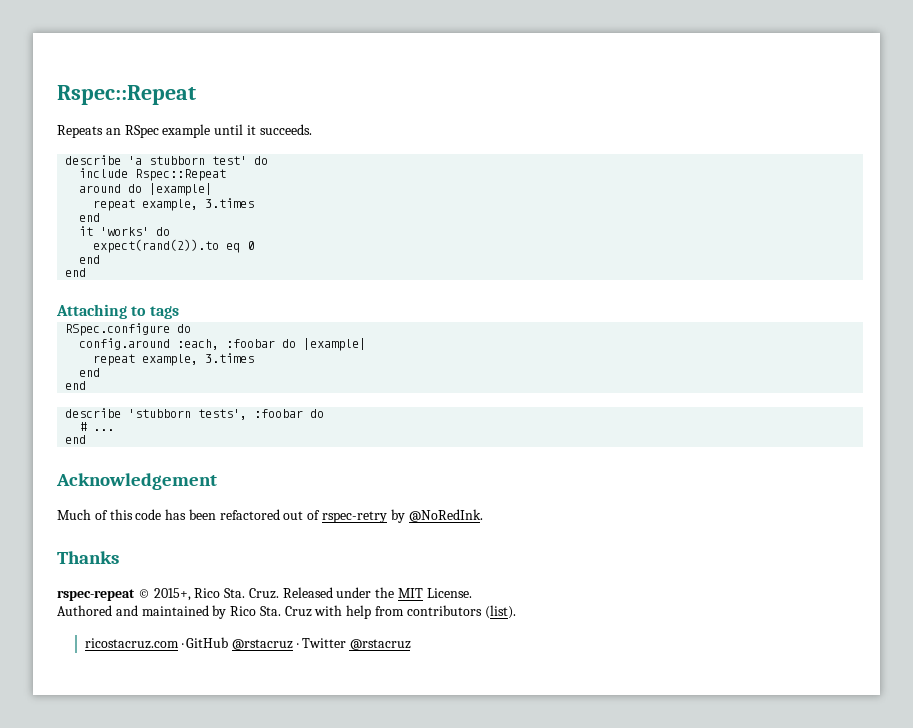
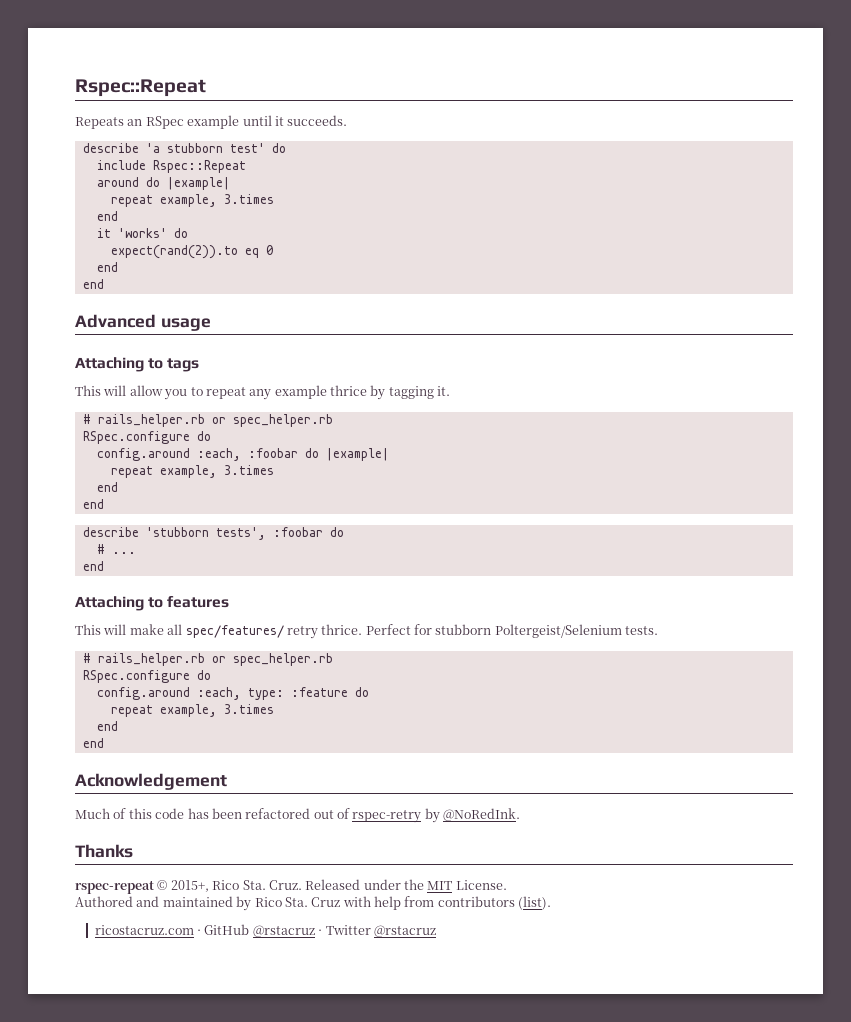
(87, 272) none -> [75,314,211,331] // Advanced usage
(179, 312) none -> [75,385,451,400] [82,414,333,427] // This will allow you to repeat any example thrice by tagging it. // # rails_helper.rb or spec_helper.rb
(87, 439) none -> [75,596,230,611] [75,624,659,639] [82,653,333,666] [82,670,211,683] [96,687,369,700] [110,704,274,717] [96,721,118,731] [82,738,104,748] // Attaching to features // This will make all spec/features/ retry thrice. Perfect for stubborn Poltergeist/Selenium tests. // # rails_helper.rb or spec_helper.rb // RSpec.configure do // config.around :each, type: :feature do // repeat example, 3.times // end // end

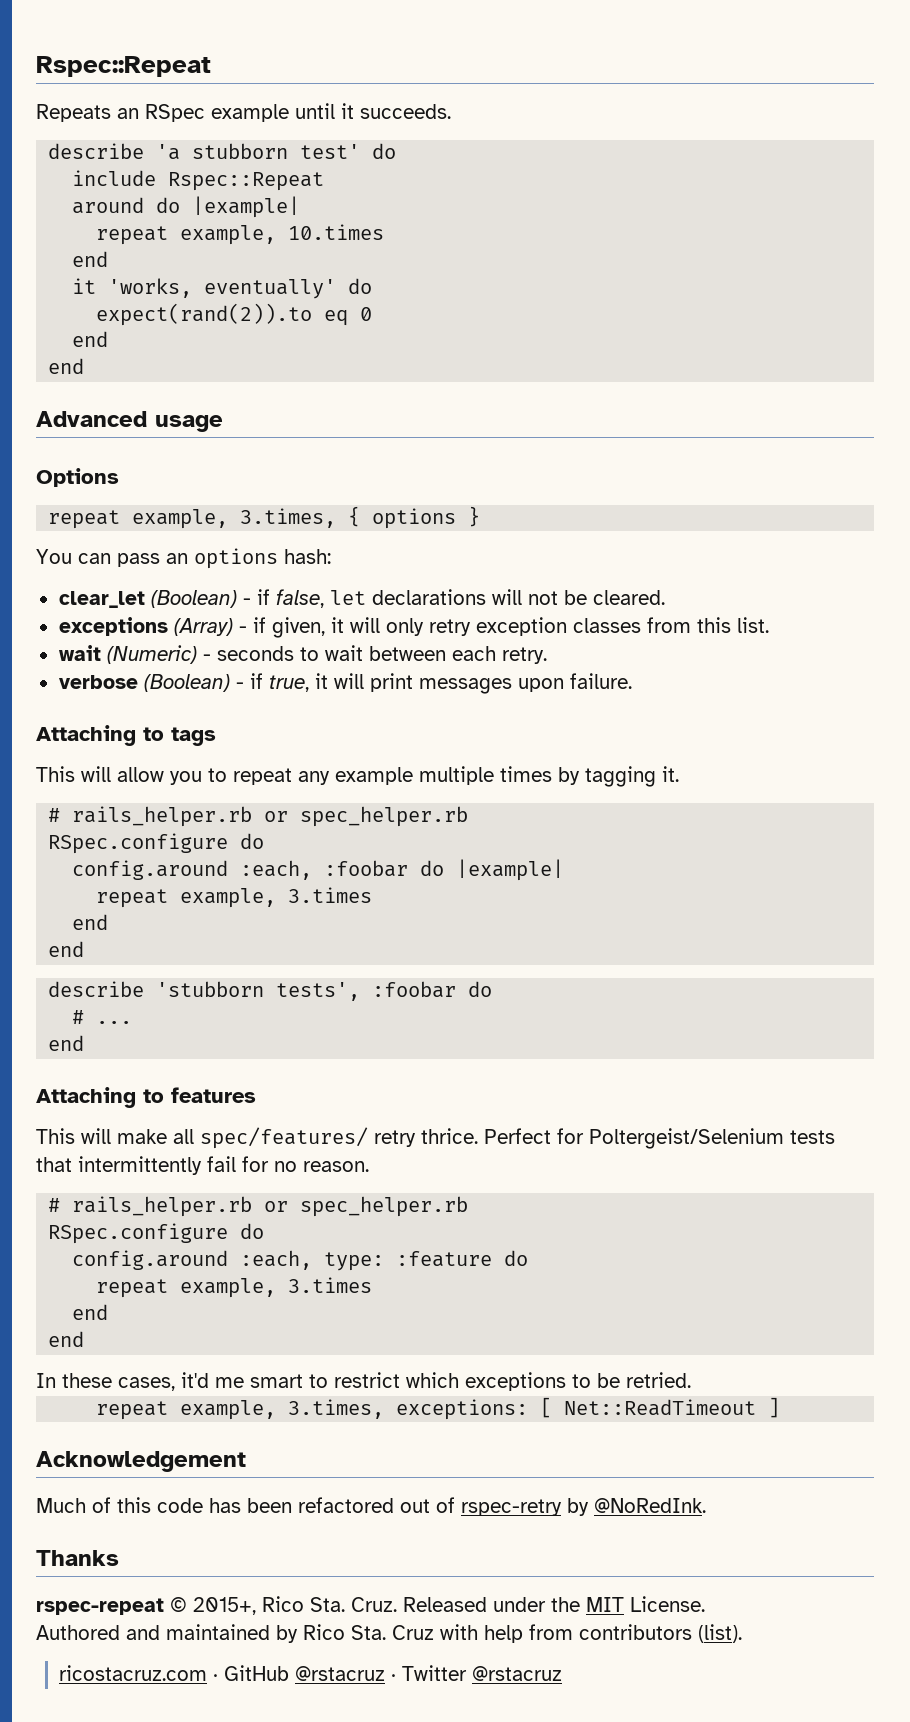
[223,194,274,204] 3.times -> [288,224,385,240] 10.times
[117,228,167,238] 'works' -> [108,278,337,299] 'works, eventually'
(211, 324) none -> [36,468,119,487] [48,506,481,529] [36,548,331,569] [58,589,665,608] [58,617,769,638] [58,645,547,664] [58,673,632,694] // Options // repeat example, 3.times, { options } // You can pass an options hash: // clear_let (Boolean) - if false, let declarations will not be cleared. // exceptions (Array) - if given, it will only retry exception classes from this list. // wait (Numeric) - seconds to wait between each retry. // verbose (Boolean) - if true, it will print messages upon failure.
[330,385,367,396] thrice -> [419,766,552,785] multiple times
[435,624,659,638] stubborn Poltergeist/Selenium tests. -> [589,1128,835,1149] [36,1156,369,1175] Poltergeist/Selenium tests that intermittently fail for no reason.
(104, 743) none -> [36,1372,691,1391] [96,1397,781,1420] // In these cases, it'd me smart to restrict which exceptions to be retried. // repeat example, 3.times, exceptions: [ Net::ReadTimeout ]

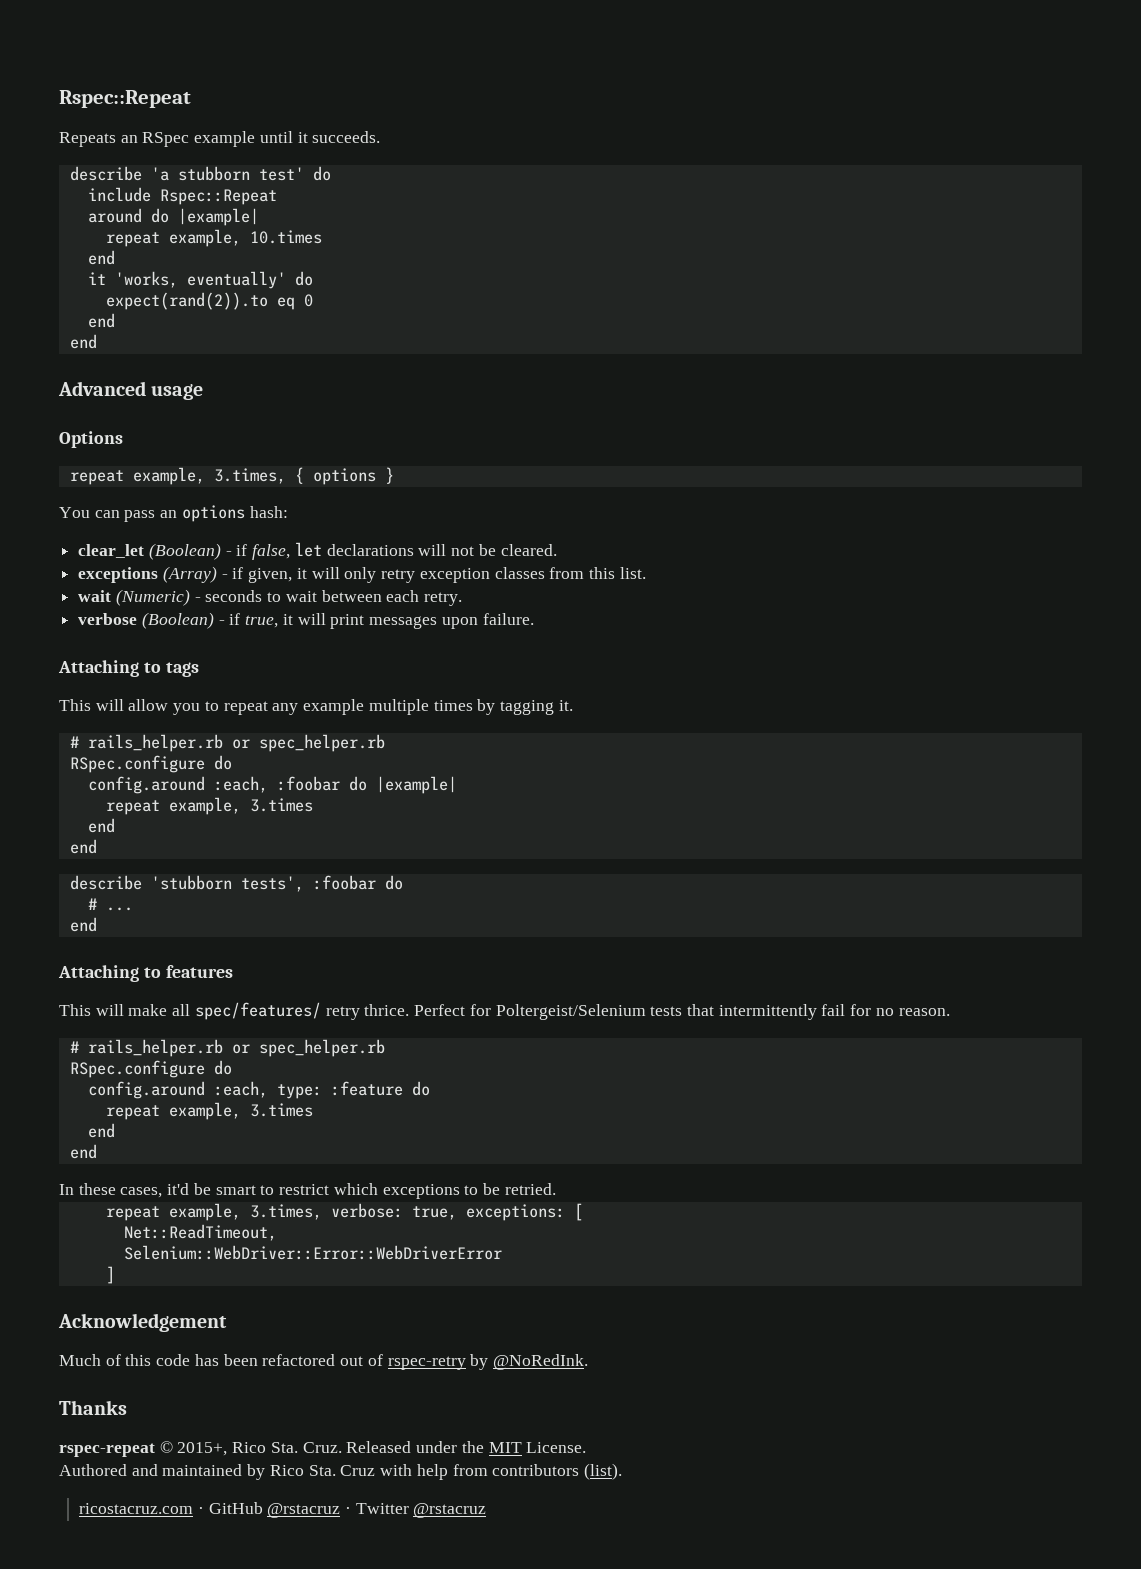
[215,1377,244,1388] me -> [193,1183,211,1195] be
(385, 1409) none -> [330,1203,457,1220] verbose: true,
[564,1399,757,1416] Net::ReadTimeout -> [123,1224,277,1241] [123,1245,502,1260] // Net::ReadTimeout, // Selenium::WebDriver::Error::WebDriverError //

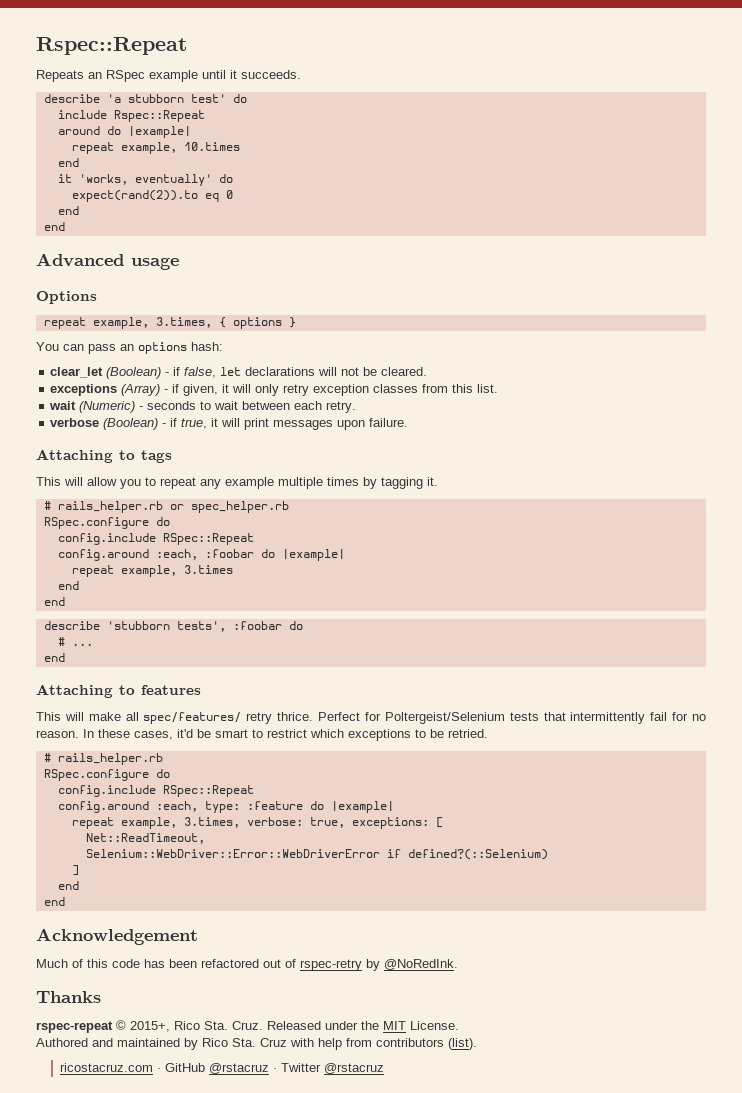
(232, 762) none -> [57,533,254,545] // config.include RSpec::Repeat
[69,1039,385,1057] [69,1060,232,1078] [87,1081,430,1099] [105,1102,313,1120] [87,1123,115,1138] [69,1144,97,1159] // # rails_helper.rb or spec_helper.rb // RSpec.configure do // config.around :each, type: :feature do // repeat example, 3.times // end // end // -> (79, 734) none
(556, 1189) none -> [43,753,163,765] [43,769,170,781] [57,785,254,797] [57,801,394,813] // # rails_helper.rb // RSpec.configure do // config.include RSpec::Repeat // config.around :each, type: :feature do |example|
(502, 1252) none -> [386,849,548,860] if defined?(::Selenium)
(115, 1275) none -> [57,881,79,890] [43,897,65,906] // end // end

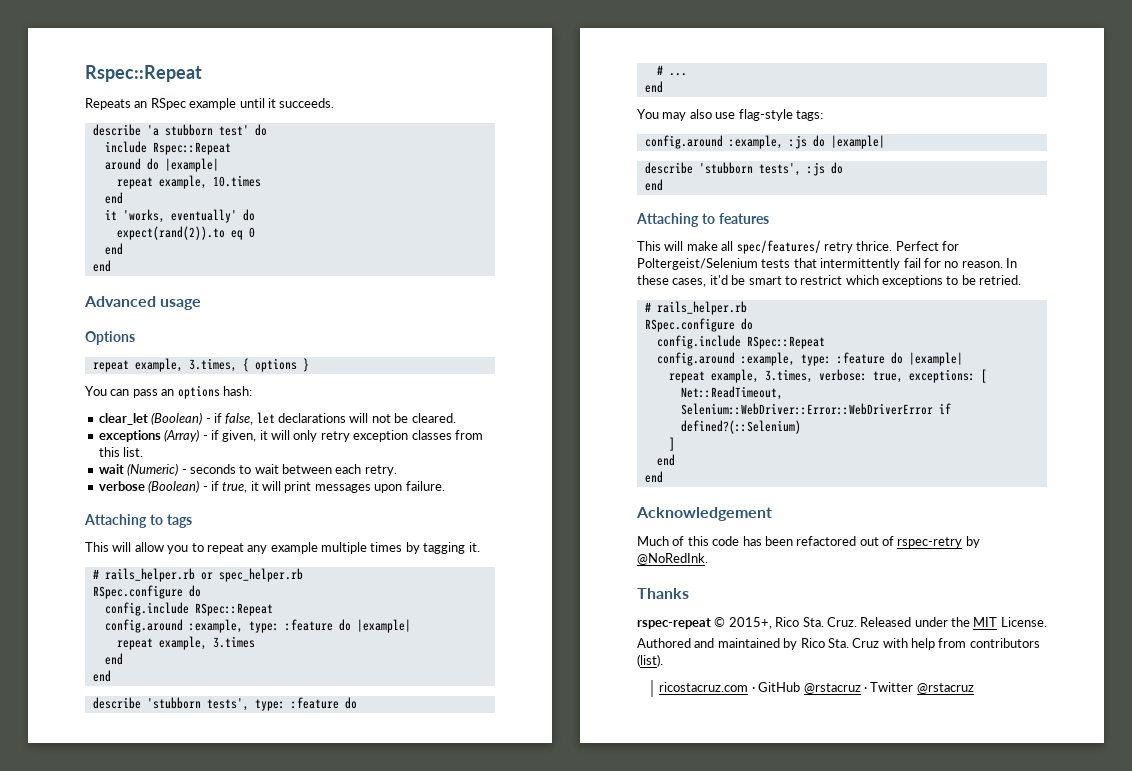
[155,549,254,560] :each, :foobar -> [188,619,333,633] :example, type: :feature
[232,621,282,630] :foobar -> [254,697,339,711] type: :feature
(65, 657) none -> [637,109,823,121] [644,135,885,149] [644,162,843,176] [644,179,663,191] // You may also use flag-style tags: // config.around :example, :js do |example| // describe 'stubborn tests', :js do // end
[155,801,198,812] :each, -> [740,352,795,366] :example,

